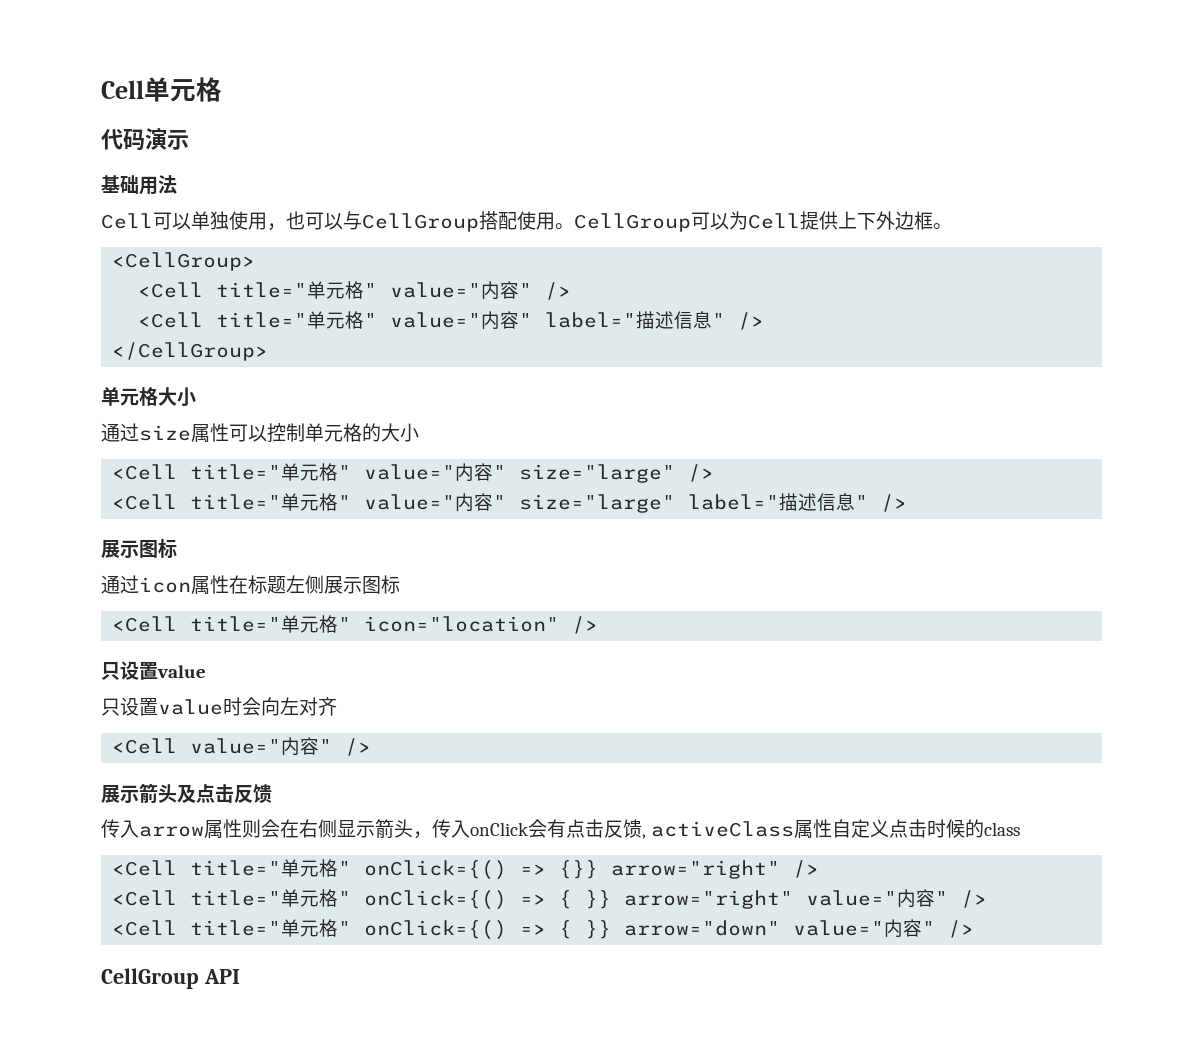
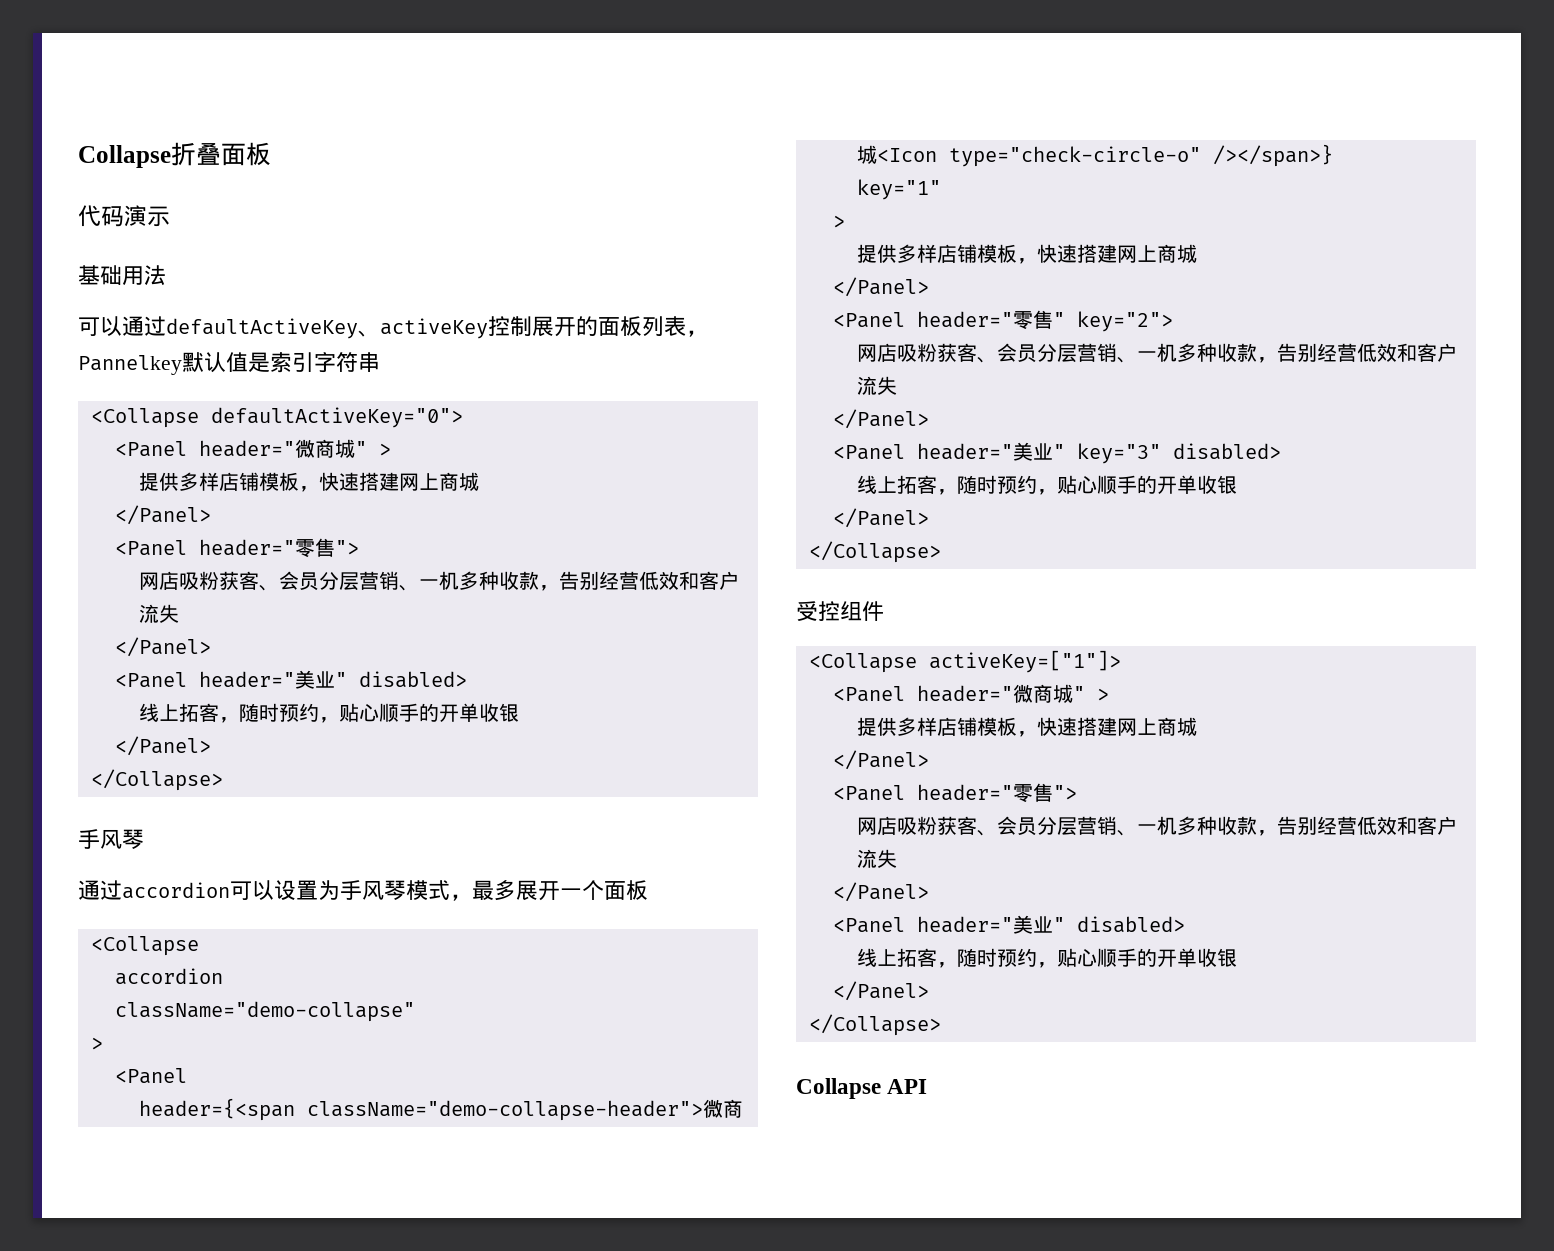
[101,77,222,102] Cell单元格 -> [78,142,271,168] Collapse折叠面板
[101,211,952,232] [112,252,256,271] [138,281,572,300] [138,311,765,330] [112,342,269,361] [101,387,196,407] [101,423,419,443] [112,463,715,483] [112,493,908,513] [101,539,177,558] [101,575,400,595] [112,615,599,634] [101,661,206,680] [101,697,337,716] [112,737,372,756] [101,783,272,803] [101,819,1021,839] [112,859,820,880] [112,889,988,910] [112,919,975,940] [101,968,199,989] Cell可以单独使用，也可以与CellGroup搭配使用。CellGroup可以为Cell提供上下外边框。 // <CellGroup> // <Cell title="单元格" value="内容" /> // <Cell title="单元格" value="内容" label="描述信息" /> // </CellGroup> // 单元格大小 // 通过size属性可以控制单元格的大小 // <Cell title="单元格" value="内容" size="large" /> // <Cell title="单元格" value="内容" size="large" label="描述信息" /> // 展示图标 // 通过icon属性在标题左侧展示图标 // <Cell title="单元格" icon="location" /> // 只设置value // 只设置value时会向左对齐 // <Cell value="内容" /> // 展示箭头及点击反馈 // 传入arrow属性则会在右侧显示箭头，传入onClick会有点击反馈, activeClass属性自定义点击时候的class // <Cell title="单元格" onClick={() => {}} arrow="right" /> // <Cell title="单元格" onClick={() => { }} arrow="right" value="内容" /> // <Cell title="单元格" onClick={() => { }} arrow="down" value="内容" /> // CellGroup -> [78,316,708,339] [78,352,380,375] [90,407,463,428] [114,439,391,458] [138,472,479,492] [114,505,211,525] [114,538,359,558] [138,571,739,591] [138,604,179,623] [114,637,211,657] [114,670,467,689] [138,703,519,723] [114,736,211,756] [90,769,223,791] [78,829,144,849] [78,880,648,901] [90,936,199,956] [114,968,223,985] [114,1001,415,1022] [90,1037,103,1050] [114,1068,187,1084] [138,1098,743,1121] [856,144,1333,167] [856,179,941,200] [832,215,845,228] [856,244,1197,264] [832,277,929,297] [832,310,1173,332] [856,343,1457,363] [856,376,897,395] [832,409,929,429] [832,442,1281,464] [856,475,1237,495] [832,508,929,528] [808,541,941,563] [796,601,884,621] [808,650,1121,673] [832,684,1109,703] [856,717,1197,737] [832,750,929,770] [832,783,1077,803] [856,816,1457,836] [856,849,897,868] [832,882,929,902] [832,915,1185,934] [856,948,1237,968] [832,981,929,1001] [808,1014,941,1036] [796,1078,881,1099] 可以通过defaultActiveKey、activeKey控制展开的面板列表，Pannelkey默认值是索引字符串 // <Collapse defaultActiveKey="0"> // <Panel header="微商城" > // 提供多样店铺模板，快速搭建网上商城 // </Panel> // <Panel header="零售"> // 网店吸粉获客、会员分层营销、一机多种收款，告别经营低效和客户流失 // </Panel> // <Panel header="美业" disabled> // 线上拓客，随时预约，贴心顺手的开单收银 // </Panel> // </Collapse> // 手风琴 // 通过accordion可以设置为手风琴模式，最多展开一个面板 // <Collapse // accordion // className="demo-collapse" // > // <Panel // header={<span className="demo-collapse-header">微商城<Icon type="check-circle-o" /></span>} // key="1" // > // 提供多样店铺模板，快速搭建网上商城 // </Panel> // <Panel header="零售" key="2"> // 网店吸粉获客、会员分层营销、一机多种收款，告别经营低效和客户流失 // </Panel> // <Panel header="美业" key="3" disabled> // 线上拓客，随时预约，贴心顺手的开单收银 // </Panel> // </Collapse> // 受控组件 // <Collapse activeKey=["1"]> // <Panel header="微商城" > // 提供多样店铺模板，快速搭建网上商城 // </Panel> // <Panel header="零售"> // 网店吸粉获客、会员分层营销、一机多种收款，告别经营低效和客户流失 // </Panel> // <Panel header="美业" disabled> // 线上拓客，随时预约，贴心顺手的开单收银 // </Panel> // </Collapse> // Collapse

